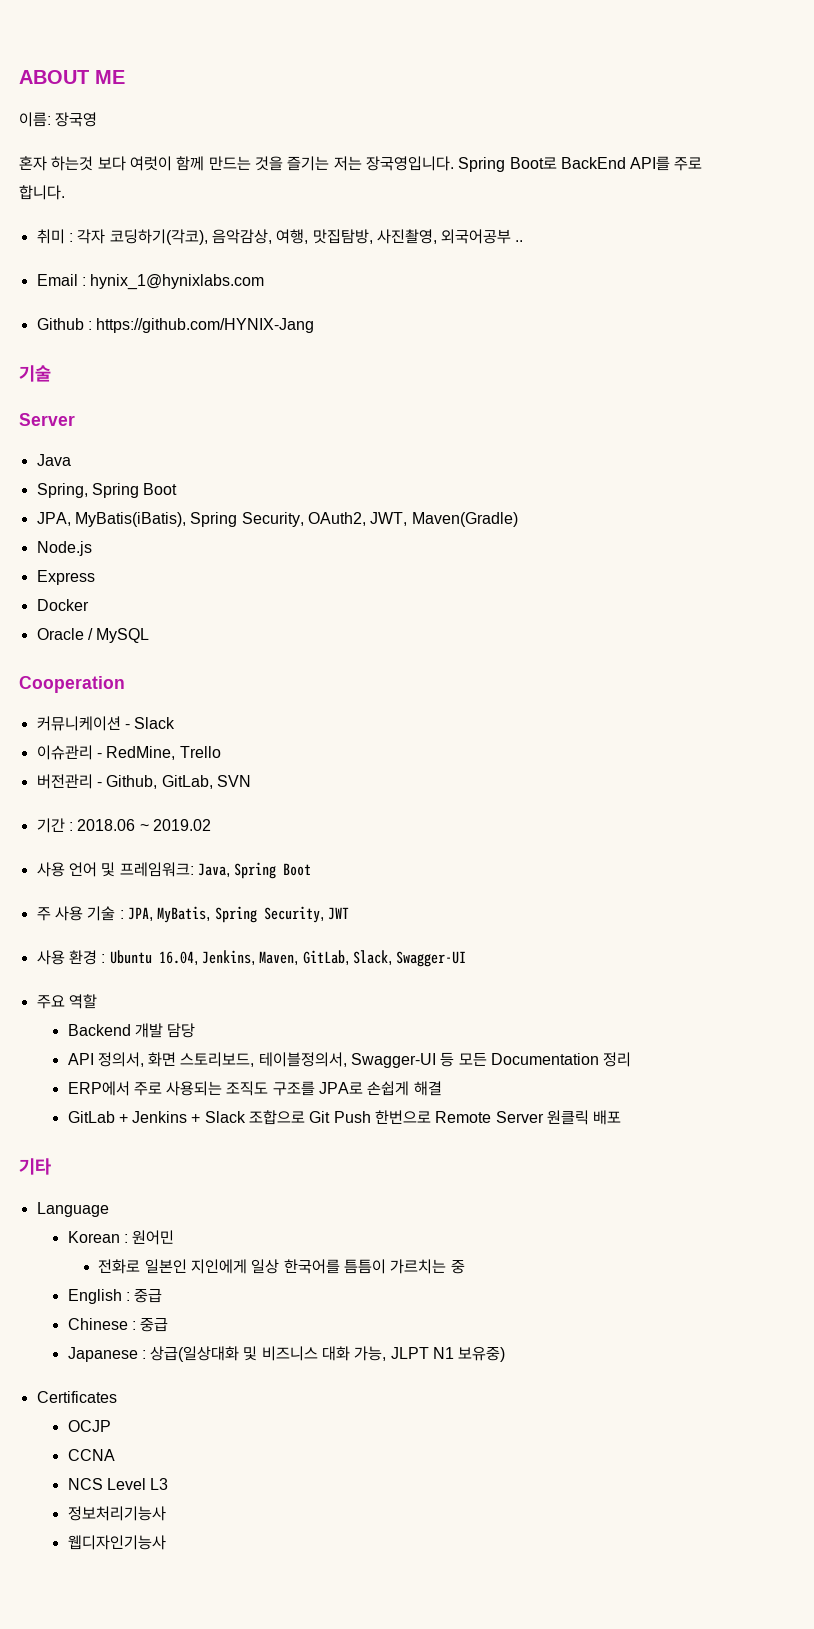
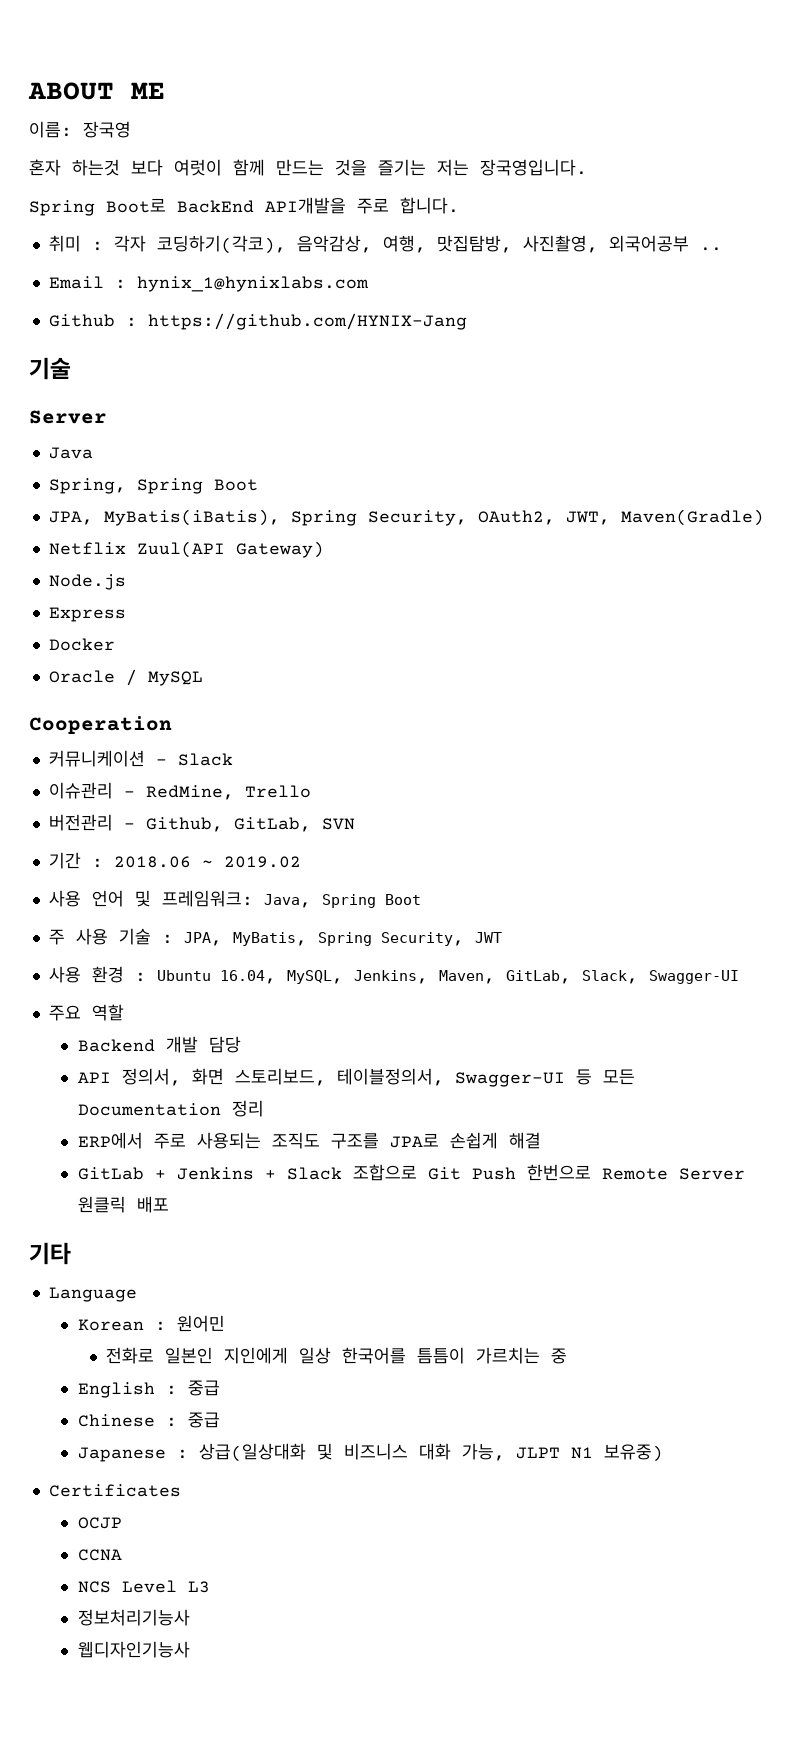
(454, 163) none -> (587, 167) //
[630,156,671,171] API를 -> [265,197,346,214] API개발을
(518, 519) none -> [48,541,324,558] // Netflix Zuul(API Gateway)
(198, 958) none -> [286,970,343,984] MySQL,

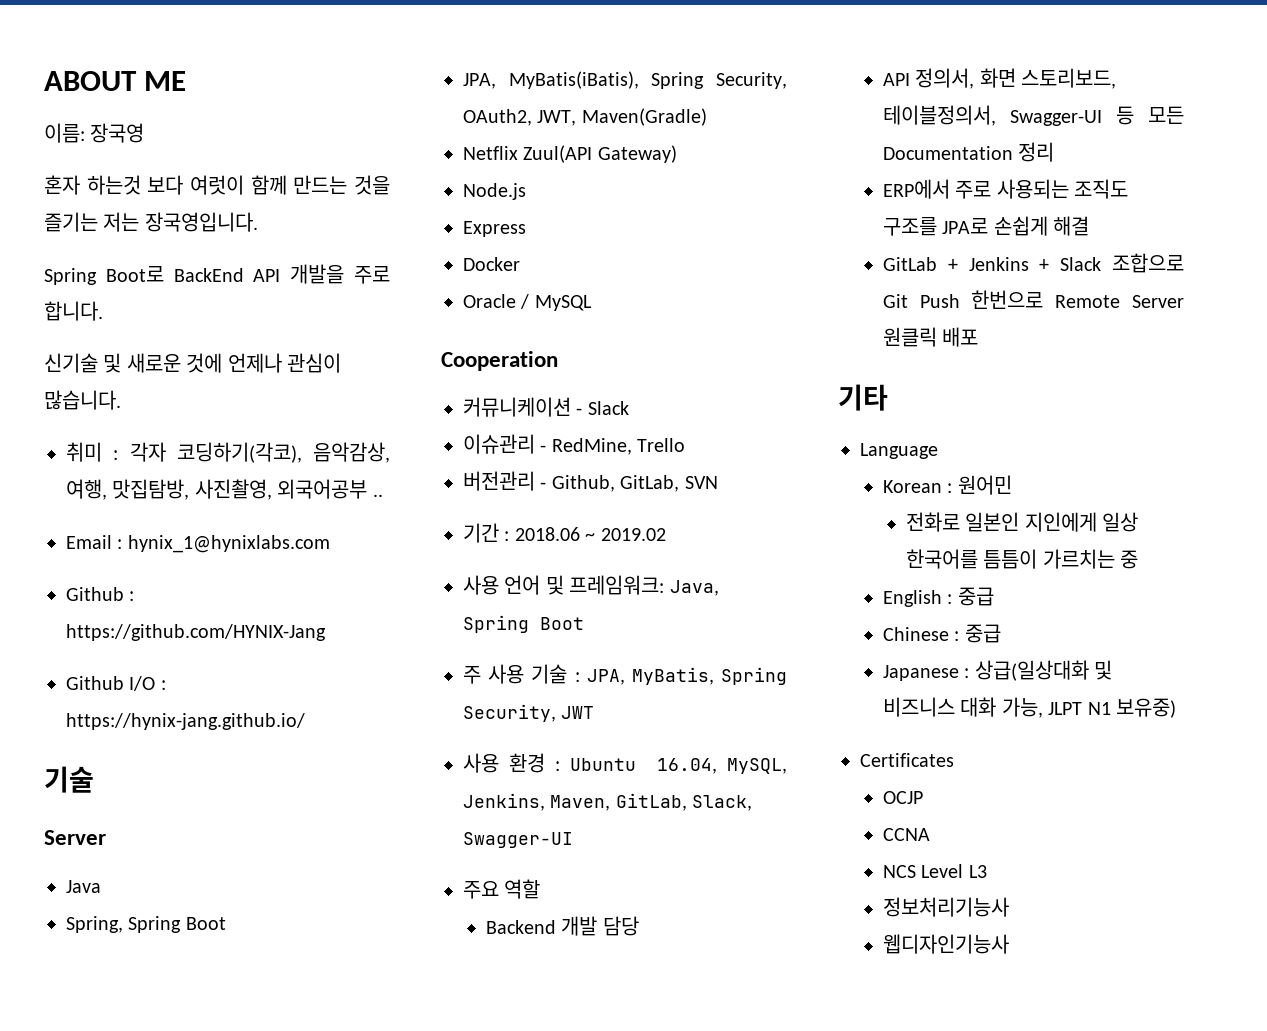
[265,197,346,214] API개발을 -> [253,264,345,284] API 개발을
(459, 205) none -> [44,353,341,373] [44,390,121,410] // 신기술 및 새로운 것에 언제나 관심이 많습니다.
(467, 321) none -> [66,676,166,691] [66,713,305,730] // Github I/O : https://hynix-jang.github.io/

